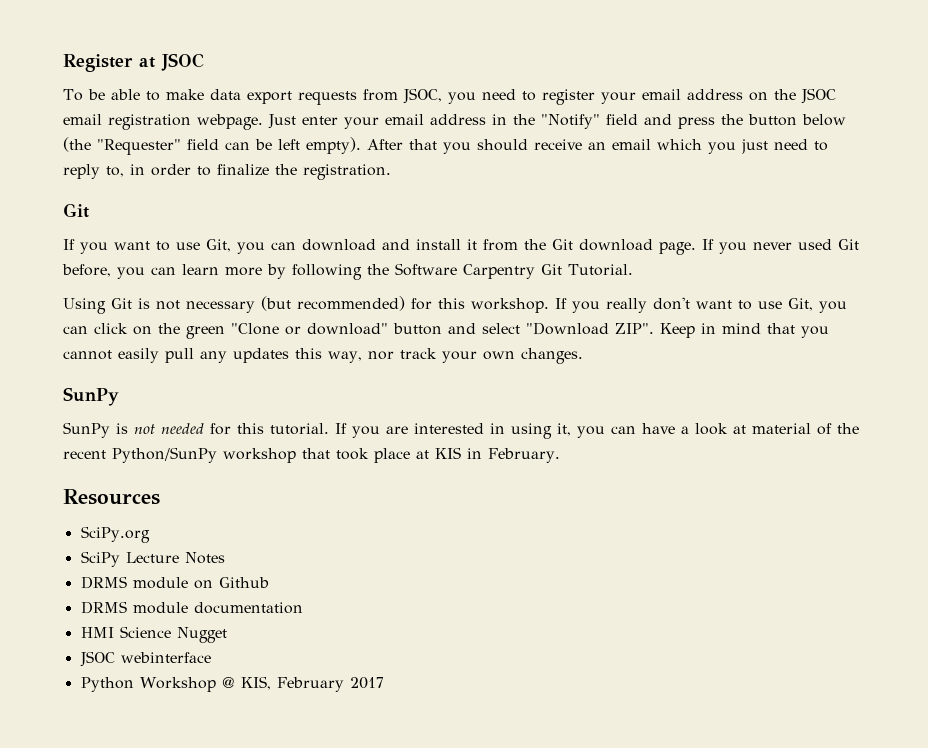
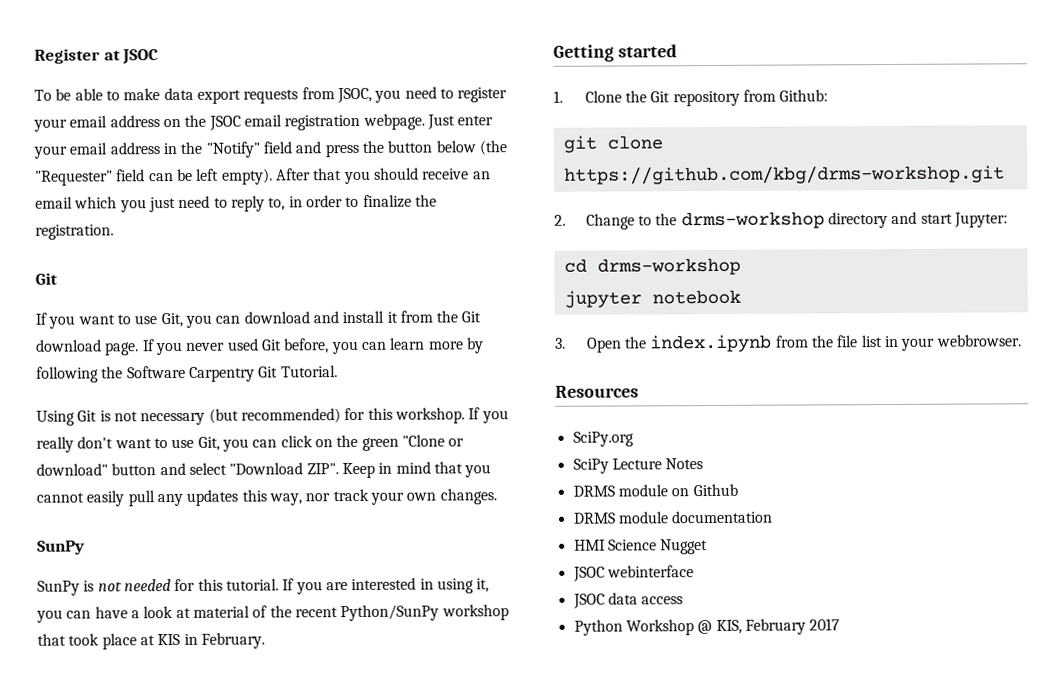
(560, 455) none -> [553,44,677,62] [553,89,829,107] [562,135,663,153] [563,165,1005,185] [554,211,1009,230] [563,257,741,276] [563,289,741,308] [554,334,1022,353] // Getting started // 1. Clone the Git repository from Github: // git clone https://github.com/kbg/drms-workshop.git // 2. Change to the drms-workshop directory and start Jupyter: // cd drms-workshop // jupyter notebook // 3. Open the index.ipynb from the file list in your webbrowser.
(211, 657) none -> [572,592,684,609] // JSOC data access

